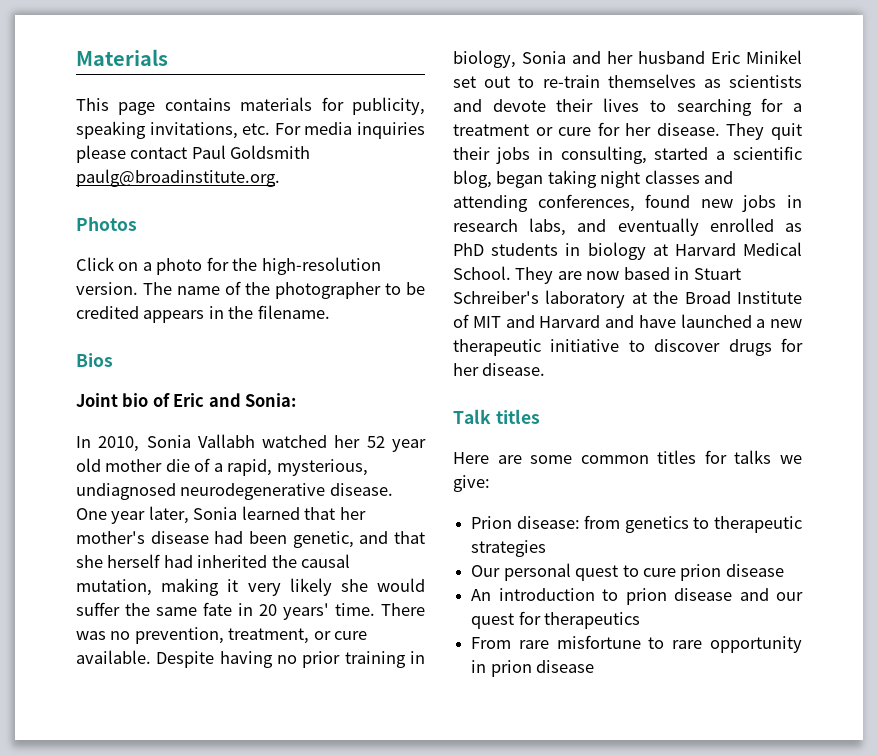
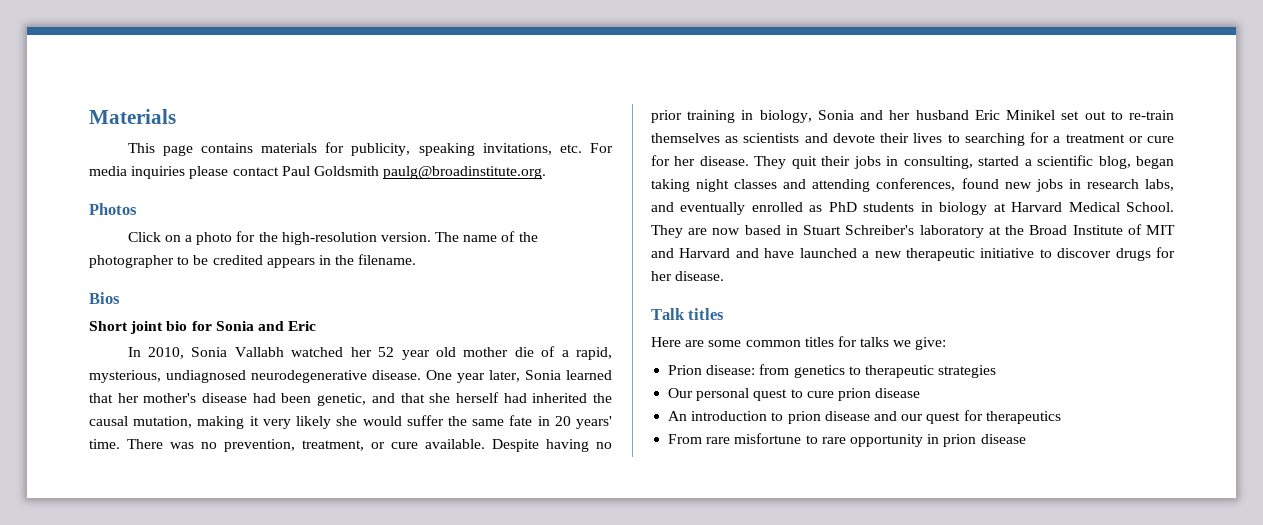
[76,393,297,407] Joint bio of Eric and Sonia: -> [89,321,317,334] Short joint bio for Sonia and Eric

